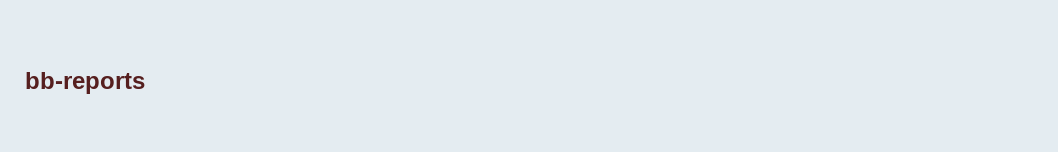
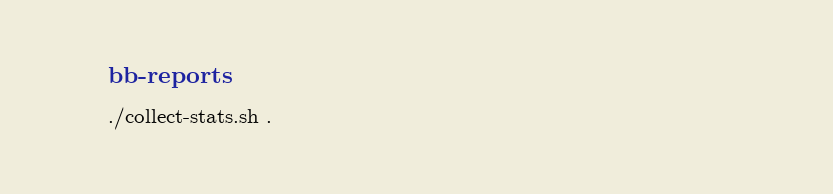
(145, 83) none -> [108,107,272,130] // ./collect-stats.sh .

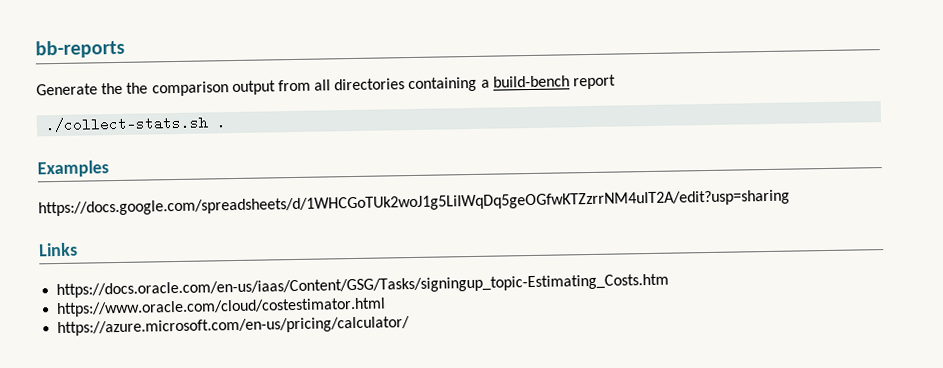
[108,107,272,130] ./collect-stats.sh . -> [36,74,617,97] [45,115,228,133] [37,160,109,178] [38,189,790,217] [38,242,78,257] [56,273,670,299] [56,297,387,318] [57,316,411,337] Generate the the comparison output from all directories containing a build-bench report // ./collect-stats.sh . // Examples // https://docs.google.com/spreadsheets/d/1WHCGoTUk2woJ1g5LiIWqDq5geOGfwKTZzrrNM4uIT2A/edit?usp=sharing // Links // https://docs.oracle.com/en-us/iaas/Content/GSG/Tasks/signingup_topic-Estimating_Costs.htm // https://www.oracle.com/cloud/costestimator.html // https://azure.microsoft.com/en-us/pricing/calculator/

